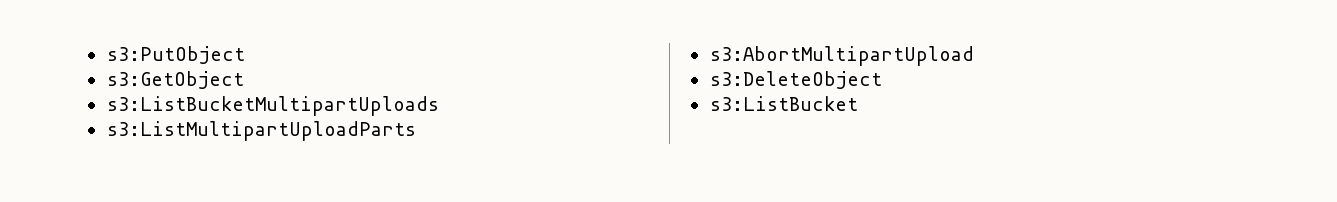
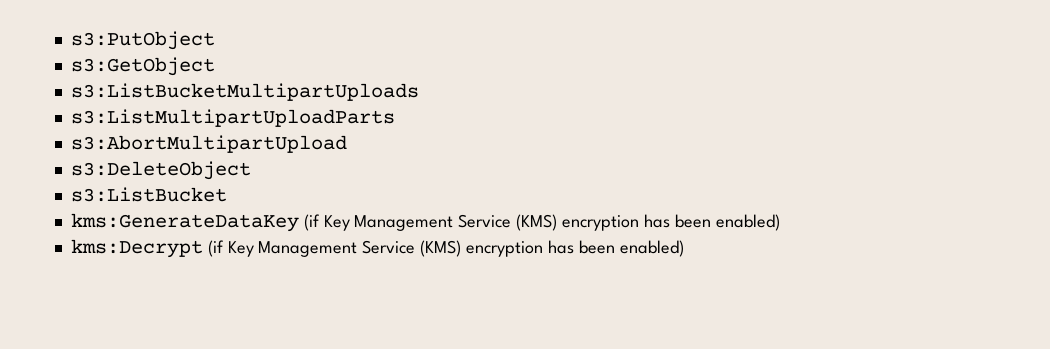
(858, 103) none -> [70,213,780,232] [70,239,684,258] // kms:GenerateDataKey (if Key Management Service (KMS) encryption has been enabled) // kms:Decrypt (if Key Management Service (KMS) encryption has been enabled)

